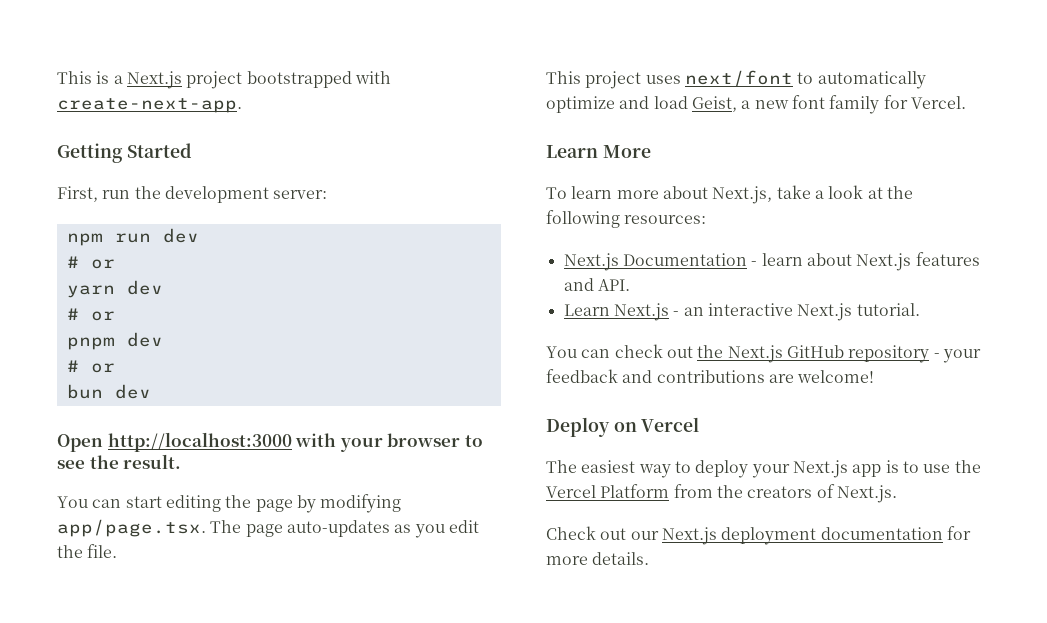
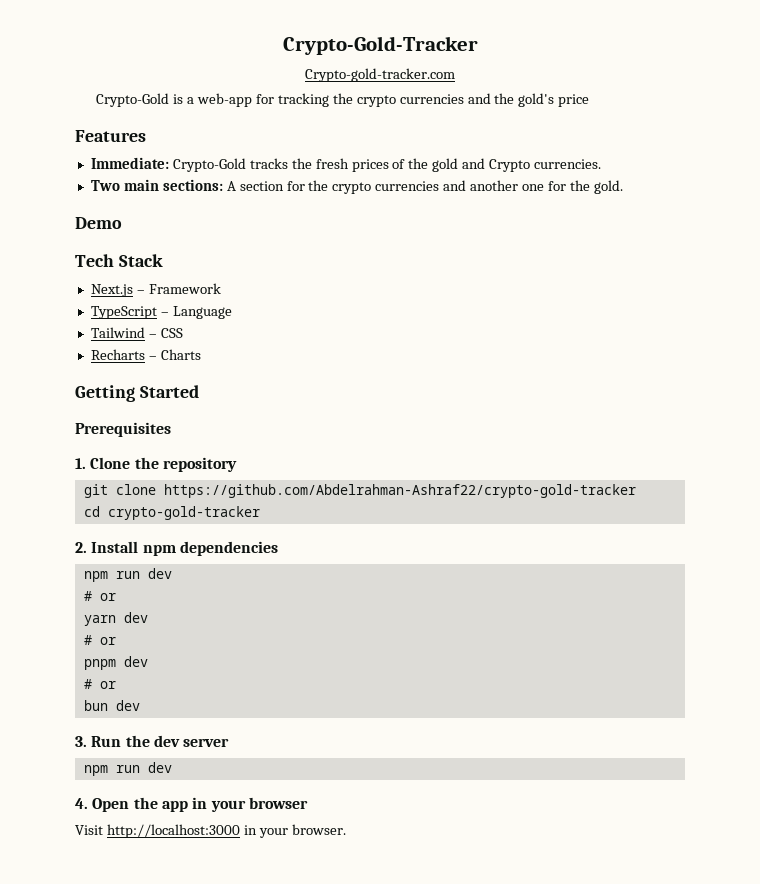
[57,71,391,89] [57,98,242,113] [57,143,192,163] [57,186,328,203] This is a Next.js project bootstrapped with create-next-app. // Getting Started // First, run the development server: -> [282,36,478,55] [305,68,455,82] [96,93,590,107] [75,130,146,142] [90,157,602,172] [90,179,623,194] [75,217,122,229] [75,254,163,267] [90,283,221,297] [90,306,232,319] [90,327,183,338] [90,349,201,360] [75,385,199,402] [75,422,171,437] [75,457,237,472] [83,484,636,498] [83,506,260,520] [75,541,278,556] Crypto-Gold-Tracker // Crypto-gold-tracker.com // Crypto-Gold is a web-app for tracking the crypto currencies and the gold's price // Features // Immediate: Crypto-Gold tracks the fresh prices of the gold and Crypto currencies. // Two main sections: A section for the crypto currencies and another one for the gold. // Demo // Tech Stack // Next.js – Framework // TypeScript – Language // Tailwind – CSS // Recharts – Charts // Getting Started // Prerequisites // 1. Clone the repository // git clone https://github.com/Abdelrahman-Ashraf22/crypto-gold-tracker // cd crypto-gold-tracker // 2. Install npm dependencies
[57,432,483,452] [57,454,182,469] [57,494,402,513] [57,519,479,538] [57,544,118,558] [546,70,926,89] [546,95,966,114] [546,145,651,158] [546,185,913,204] [546,210,707,228] [563,252,980,271] [563,278,630,291] [563,303,920,321] [546,344,981,363] [546,369,875,383] [546,417,700,437] [546,460,981,478] [546,484,897,503] [546,526,971,545] [546,552,650,565] Open http://localhost:3000 with your browser to see the result. // You can start editing the page by modifying app/page.tsx. The page auto-updates as you edit the file. // This project uses next/font to automatically optimize and load Geist, a new font family for Vercel. // Learn More // To learn more about Next.js, take a look at the following resources: // Next.js Documentation - learn about Next.js features and API. // Learn Next.js - an interactive Next.js tutorial. // You can check out the Next.js GitHub repository - your feedback and contributions are welcome! // Deploy on Vercel // The easiest way to deploy your Next.js app is to use the Vercel Platform from the creators of Next.js. // Check out our Next.js deployment documentation for more details. -> [75,735,230,747] [83,762,172,776] [75,797,308,812] [75,824,346,838] 3. Run the dev server // npm run dev // 4. Open the app in your browser // Visit http://localhost:3000 in your browser.

